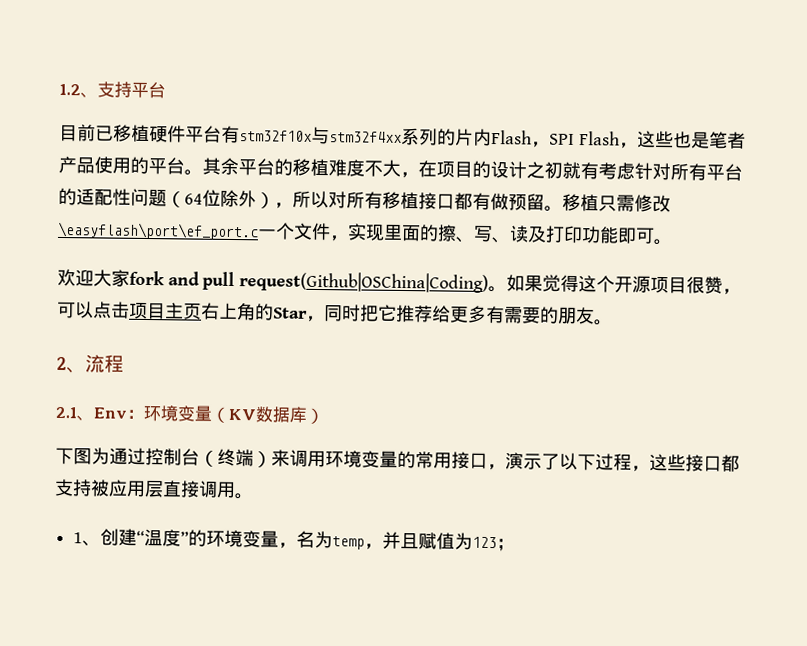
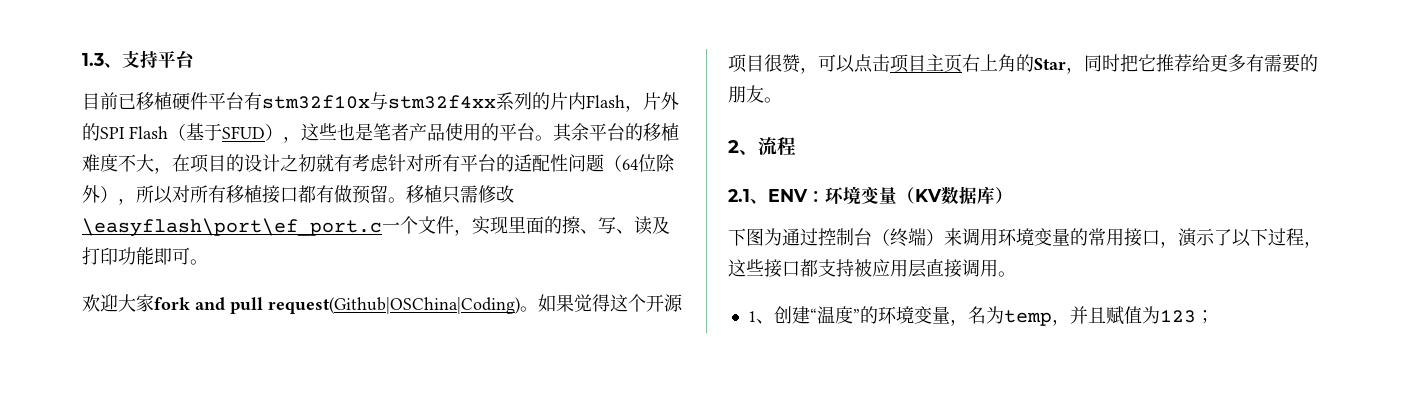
[59,83,81,96] 1.2 -> [82,53,104,66] 1.3
(550, 144) none -> [643,92,679,110] [82,123,100,141] 片外的
(620, 138) none -> [168,123,283,141] （基于SFUD）
[93,407,127,419] Env -> [768,189,808,202] ENV

